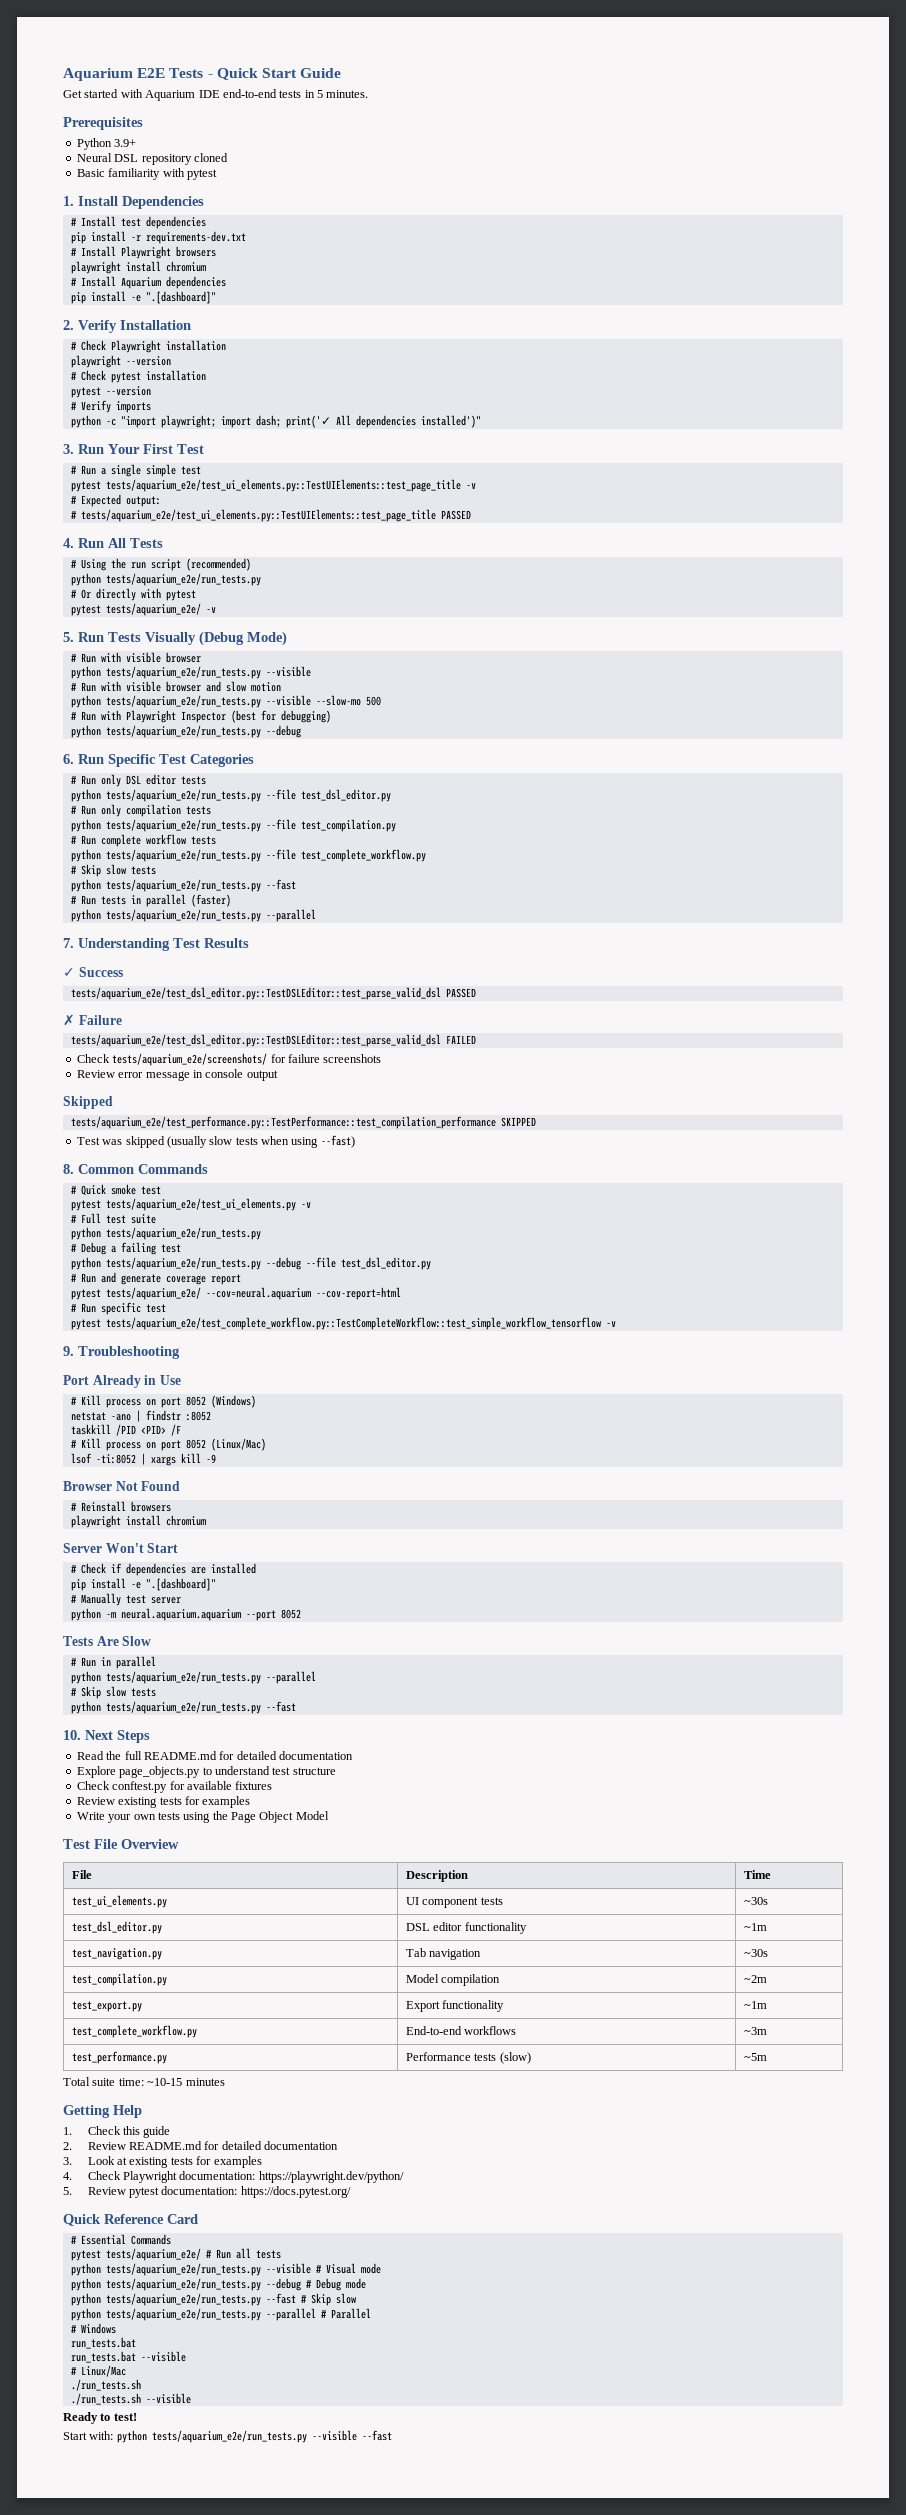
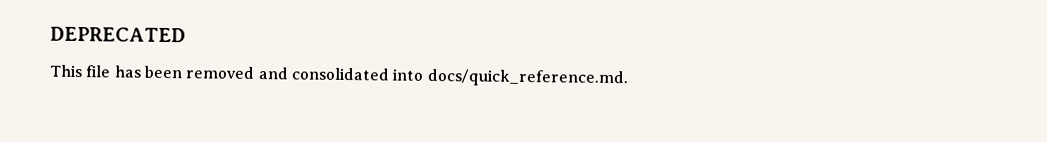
[63,68,342,81] [63,89,369,101] [63,117,143,130] [76,138,137,150] [76,153,228,165] [76,168,217,180] [63,196,204,209] [70,216,206,229] [70,231,246,244] [70,246,216,259] [70,261,206,274] [70,276,226,289] [70,291,216,304] [63,320,191,333] [70,340,226,353] [70,355,171,368] [70,370,206,383] [70,386,151,398] [70,400,151,413] [70,415,481,428] [63,444,204,454] [70,464,201,477] [70,479,476,492] [70,494,161,507] [70,509,471,522] [63,538,163,548] [70,558,251,571] [70,573,261,586] [70,588,196,601] [70,603,216,616] [63,631,287,646] [70,652,201,663] [70,666,311,679] [70,681,281,692] [70,695,381,708] [70,710,331,723] [70,725,301,738] [63,754,254,767] [70,774,206,787] [70,789,391,802] [70,804,211,817] [70,819,396,832] [70,834,216,847] [70,849,426,862] [70,864,156,877] [70,879,296,892] [70,894,231,907] [70,909,316,922] [63,938,249,951] [63,967,123,977] [70,987,476,1000] [63,1014,122,1026] [70,1034,476,1047] [76,1053,382,1066] [76,1069,278,1081] [63,1096,113,1109] [70,1116,536,1129] [76,1135,355,1148] [63,1164,208,1174] [70,1184,161,1196] [70,1198,311,1211] [70,1213,156,1224] [70,1227,261,1240] [70,1242,181,1255] [70,1257,431,1270] [70,1272,241,1285] [70,1287,401,1300] [70,1302,166,1315] [70,1317,616,1330] [63,1346,180,1359] [63,1375,181,1388] [70,1395,256,1408] [70,1410,211,1422] [70,1424,181,1436] [70,1438,266,1451] [70,1453,216,1466] [63,1481,181,1491] [70,1501,171,1512] [70,1515,206,1528] [63,1543,179,1553] [70,1563,256,1576] [70,1578,216,1591] [70,1593,181,1606] [70,1608,301,1621] [63,1636,152,1646] [70,1656,156,1669] [70,1671,316,1684] [70,1686,156,1699] [70,1701,296,1714] [63,1730,150,1743] [76,1751,353,1760] [76,1766,336,1778] [76,1781,273,1793] [76,1796,251,1808] [76,1811,329,1823] [63,1839,179,1849] [71,1870,92,1879] [405,1870,468,1882] [743,1870,771,1879] [71,1895,167,1908] [405,1897,503,1908] [743,1897,768,1905] [71,1921,162,1934] [405,1922,527,1934] [743,1923,767,1931] [71,1948,162,1960] [405,1948,482,1960] [743,1949,768,1957] [71,1973,167,1986] [405,1974,501,1986] [743,1975,767,1983] [71,2001,142,2012] [405,2000,505,2012] [743,2001,767,2009] [71,2025,197,2038] [405,2026,517,2035] [743,2027,767,2035] [71,2051,167,2064] [405,2052,531,2064] [743,2053,767,2061] [63,2077,225,2086] [63,2105,142,2118] [63,2126,171,2138] [63,2141,339,2150] [63,2156,262,2168] [63,2171,404,2183] [63,2186,351,2198] [63,2214,198,2226] [70,2234,171,2245] [70,2248,281,2261] [70,2263,381,2276] [70,2278,366,2291] [70,2293,356,2306] [70,2308,371,2321] [70,2323,116,2334] [70,2337,136,2349] [70,2351,186,2363] [70,2365,126,2377] [70,2379,141,2391] [70,2393,191,2405] [63,2412,137,2424] [63,2430,392,2443] Aquarium E2E Tests - Quick Start Guide // Get started with Aquarium IDE end-to-end tests in 5 minutes. // Prerequisites // Python 3.9+ // Neural DSL repository cloned // Basic familiarity with pytest // 1. Install Dependencies // # Install test dependencies // pip install -r requirements-dev.txt // # Install Playwright browsers // playwright install chromium // # Install Aquarium dependencies // pip install -e ".[dashboard]" // 2. Verify Installation // # Check Playwright installation // playwright --version // # Check pytest installation // pytest --version // # Verify imports // python -c "import playwright; import dash; print('✓ All dependencies installed')" // 3. Run Your First Test // # Run a single simple test // pytest tests/aquarium_e2e/test_ui_elements.py::TestUIElements::test_page_title -v // # Expected output: // # tests/aquarium_e2e/test_ui_elements.py::TestUIElements::test_page_title PASSED // 4. Run All Tests // # Using the run script (recommended) // python tests/aquarium_e2e/run_tests.py // # Or directly with pytest // pytest tests/aquarium_e2e/ -v // 5. Run Tests Visually (Debug Mode) // # Run with visible browser // python tests/aquarium_e2e/run_tests.py --visible // # Run with visible browser and slow motion // python tests/aquarium_e2e/run_tests.py --visible --slow-mo 500 // # Run with Playwright Inspector (best for debugging) // python tests/aquarium_e2e/run_tests.py --debug // 6. Run Specific Test Categories // # Run only DSL editor tests // python tests/aquarium_e2e/run_tests.py --file test_dsl_editor.py // # Run only compilation tests // python tests/aquarium_e2e/run_tests.py --file test_compilation.py // # Run complete workflow tests // python tests/aquarium_e2e/run_tests.py --file test_complete_workflow.py // # Skip slow tests // python tests/aquarium_e2e/run_tests.py --fast // # Run tests in parallel (faster) // python tests/aquarium_e2e/run_tests.py --parallel // 7. Understanding Test Results // ✓ Success // tests/aquarium_e2e/test_dsl_editor.py::TestDSLEditor::test_parse_valid_dsl PASSED // ✗ Failure // tests/aquarium_e2e/test_dsl_editor.py::TestDSLEditor::test_parse_valid_dsl FAILED // Check tests/aquarium_e2e/screenshots/ for failure screenshots // Review error message in console output // Skipped // tests/aquarium_e2e/test_performance.py::TestPerformance::test_compilation_performance SKIPPED // Test was skipped (usually slow tests when using --fast) // 8. Common Commands // # Quick smoke test // pytest tests/aquarium_e2e/test_ui_elements.py -v // # Full test suite // python tests/aquarium_e2e/run_tests.py // # Debug a failing test // python tests/aquarium_e2e/run_tests.py --debug --file test_dsl_editor.py // # Run and generate coverage report // pytest tests/aquarium_e2e/ --cov=neural.aquarium --cov-report=html // # Run specific test // pytest tests/aquarium_e2e/test_complete_workflow.py::TestCompleteWorkflow::test_simple_workflow_tensorflow -v // 9. Troubleshooting // Port Already in Use // # Kill process on port 8052 (Windows) // netstat -ano | findstr :8052 // taskkill /PID <PID> /F // # Kill process on port 8052 (Linux/Mac) // lsof -ti:8052 | xargs kill -9 // Browser Not Found // # Reinstall browsers // playwright install chromium // Server Won't Start // # Check if dependencies are installed // pip install -e ".[dashboard]" // # Manually test server // python -m neural.aquarium.aquarium --port 8052 // Tests Are Slow // # Run in parallel // python tests/aquarium_e2e/run_tests.py --parallel // # Skip slow tests // python tests/aquarium_e2e/run_tests.py --fast // 10. Next Steps // Read the full README.md for detailed documentation // Explore page_objects.py to understand test structure // Check conftest.py for available fixtures // Review existing tests for examples // Write your own tests using the Page Object Model // Test File Overview // File | Description | Time // test_ui_elements.py | UI component tests | ~30s // test_dsl_editor.py | DSL editor functionality | ~1m // test_navigation.py | Tab navigation | ~30s // test_compilation.py | Model compilation | ~2m // test_export.py | Export functionality | ~1m // test_complete_workflow.py | End-to-end workflows | ~3m // test_performance.py | Performance tests (slow) | ~5m // Total suite time: ~10-15 minutes // Getting Help // 1. Check this guide // 2. Review README.md for detailed documentation // 3. Look at existing tests for examples // 4. Check Playwright documentation: https://playwright.dev/python/ // 5. Review pytest documentation: https://docs.pytest.org/ // Quick Reference Card // # Essential Commands // pytest tests/aquarium_e2e/ # Run all tests // python tests/aquarium_e2e/run_tests.py --visible # Visual mode // python tests/aquarium_e2e/run_tests.py --debug # Debug mode // python tests/aquarium_e2e/run_tests.py --fast # Skip slow // python tests/aquarium_e2e/run_tests.py --parallel # Parallel // # Windows // run_tests.bat // run_tests.bat --visible // # Linux/Mac // ./run_tests.sh // ./run_tests.sh --visible // Ready to test! // Start with: python tests/aquarium_e2e/run_tests.py --visible --fast -> [50,26,186,43] [49,64,629,88] DEPRECATED // This file has been removed and consolidated into docs/quick_reference.md.

